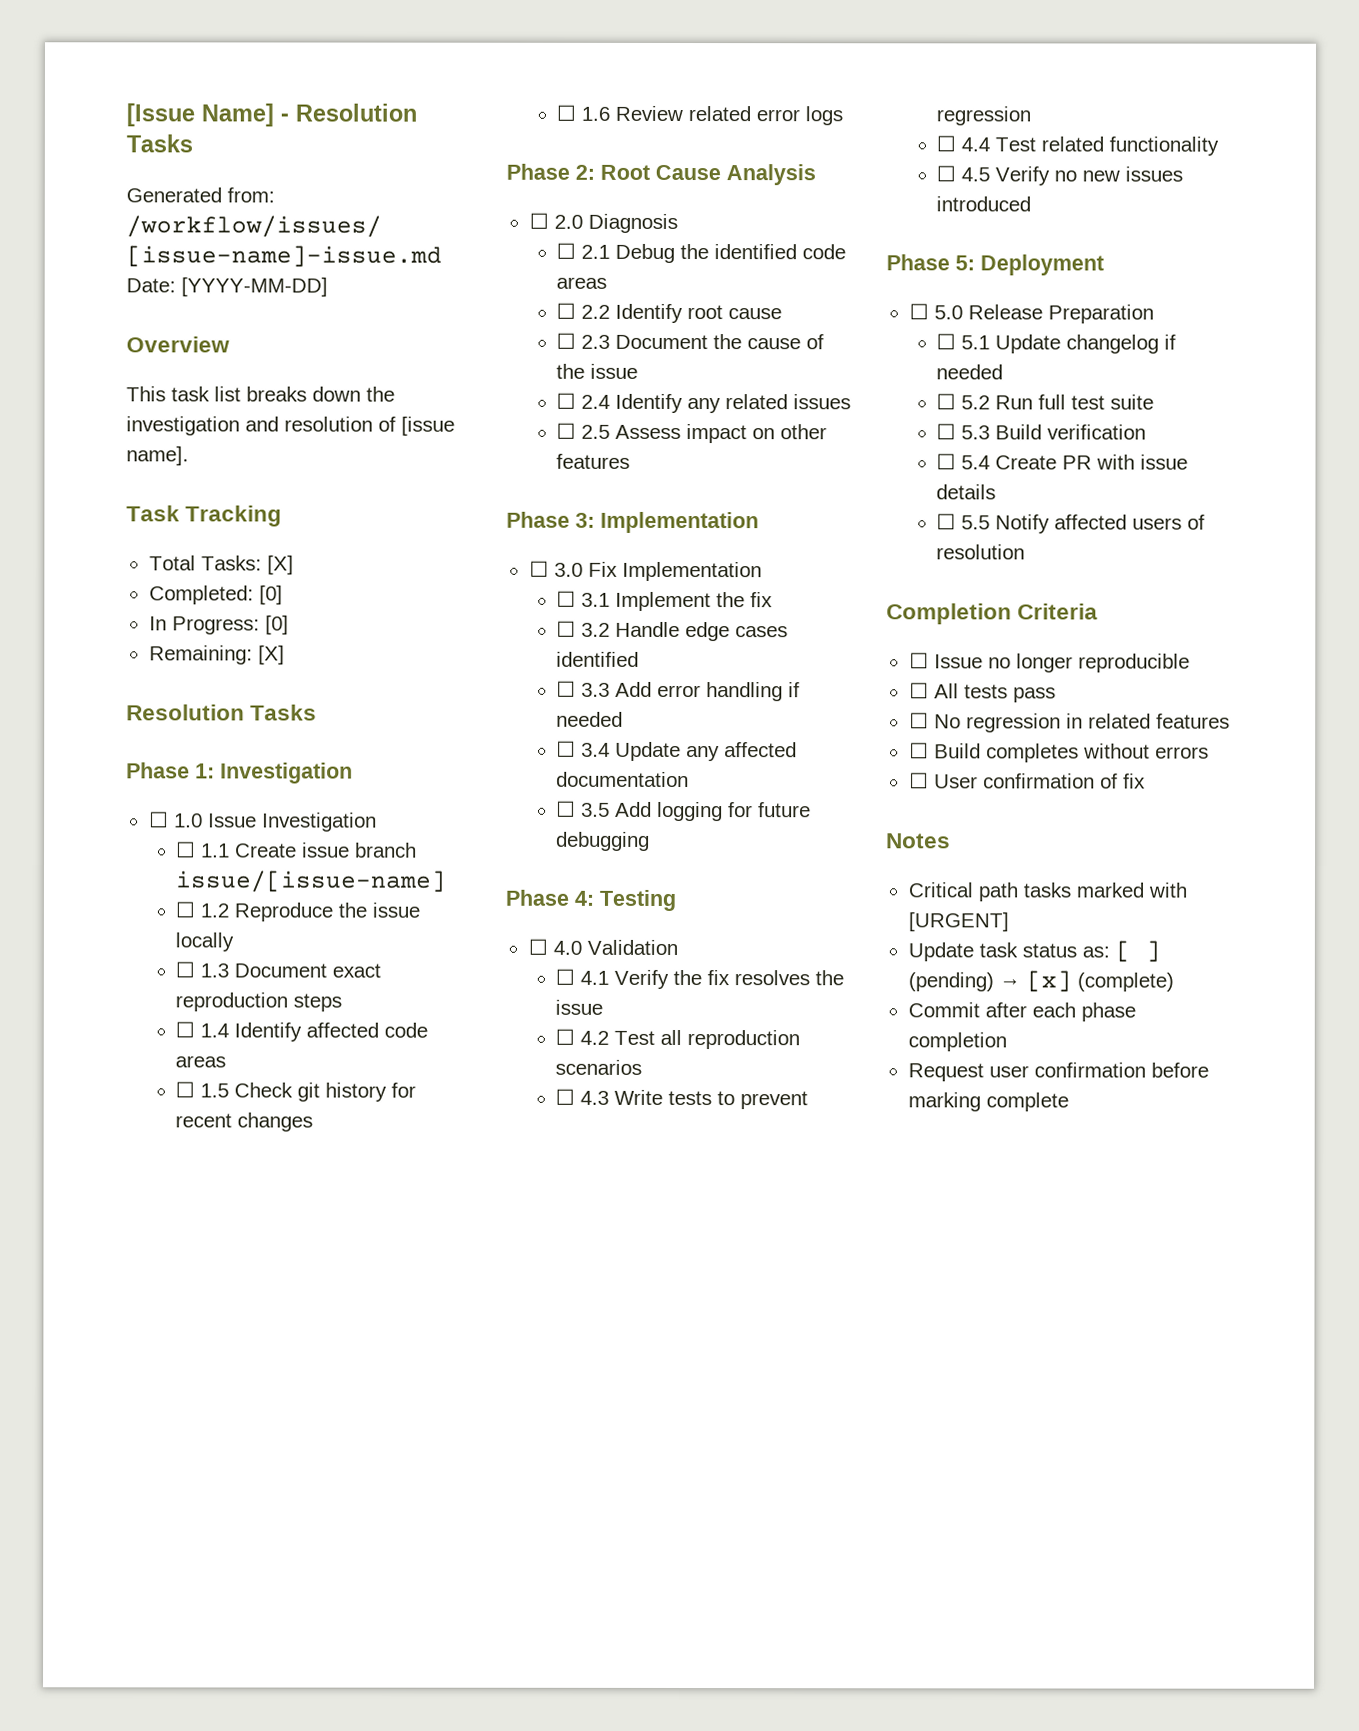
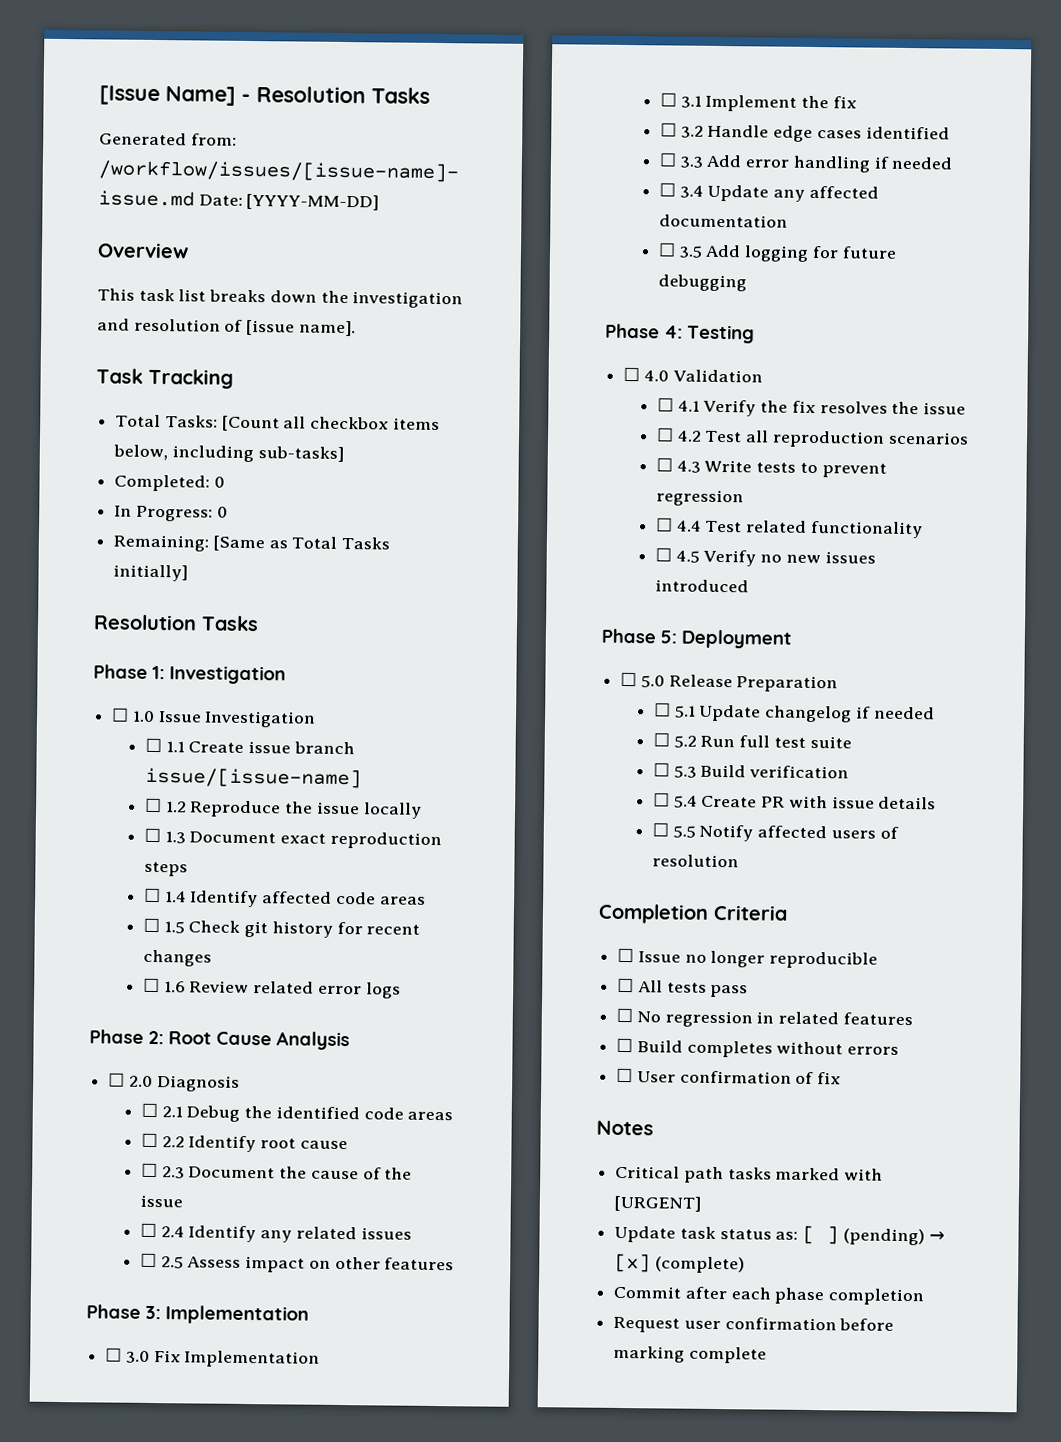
[266,555,294,575] [X] -> [221,415,440,432] [113,444,344,463] [Count all checkbox items below, including sub-tasks]
[258,585,283,605] [0] -> [213,476,225,488] 0
[264,615,289,635] [0] -> [216,506,228,518] 0
[257,645,285,665] [X] -> [212,535,391,552] [113,564,189,582] [Same as Total Tasks initially]

